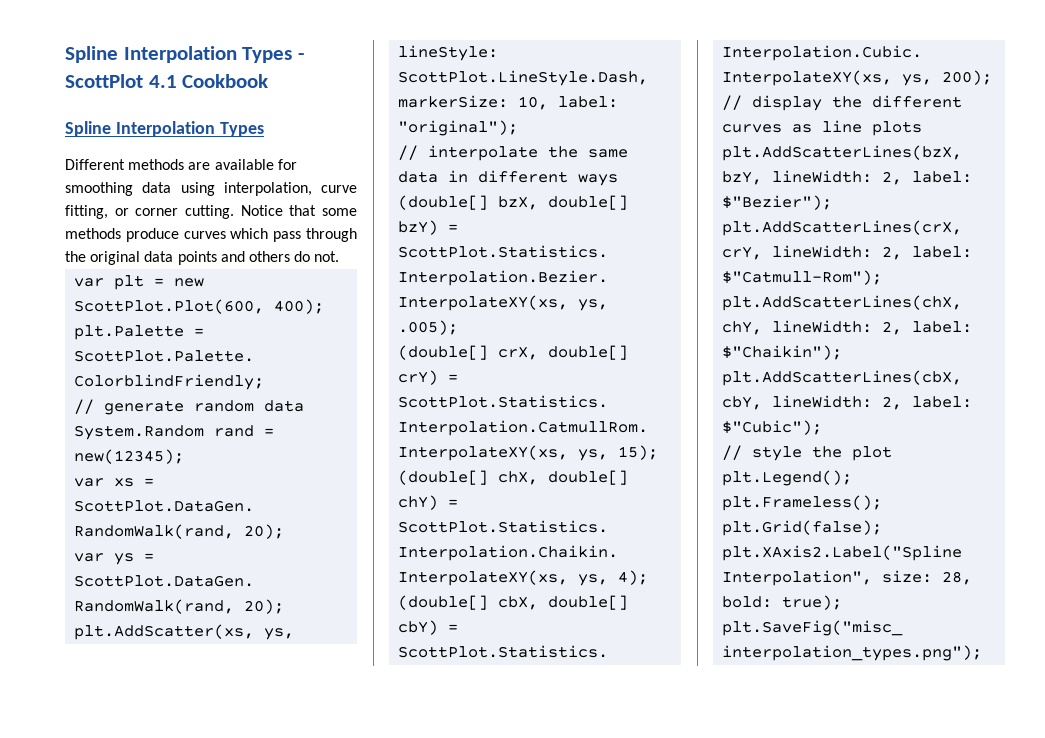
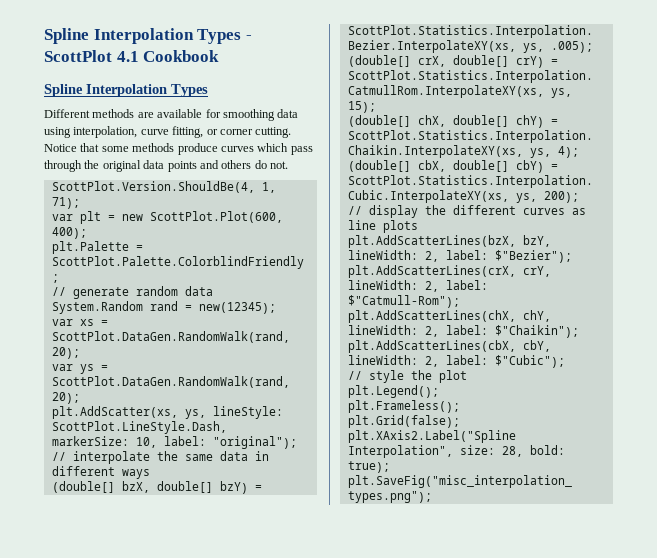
(340, 256) none -> [51,181,276,193] [51,197,80,209] // ScottPlot.Version.ShouldBe(4, 1, 71);

